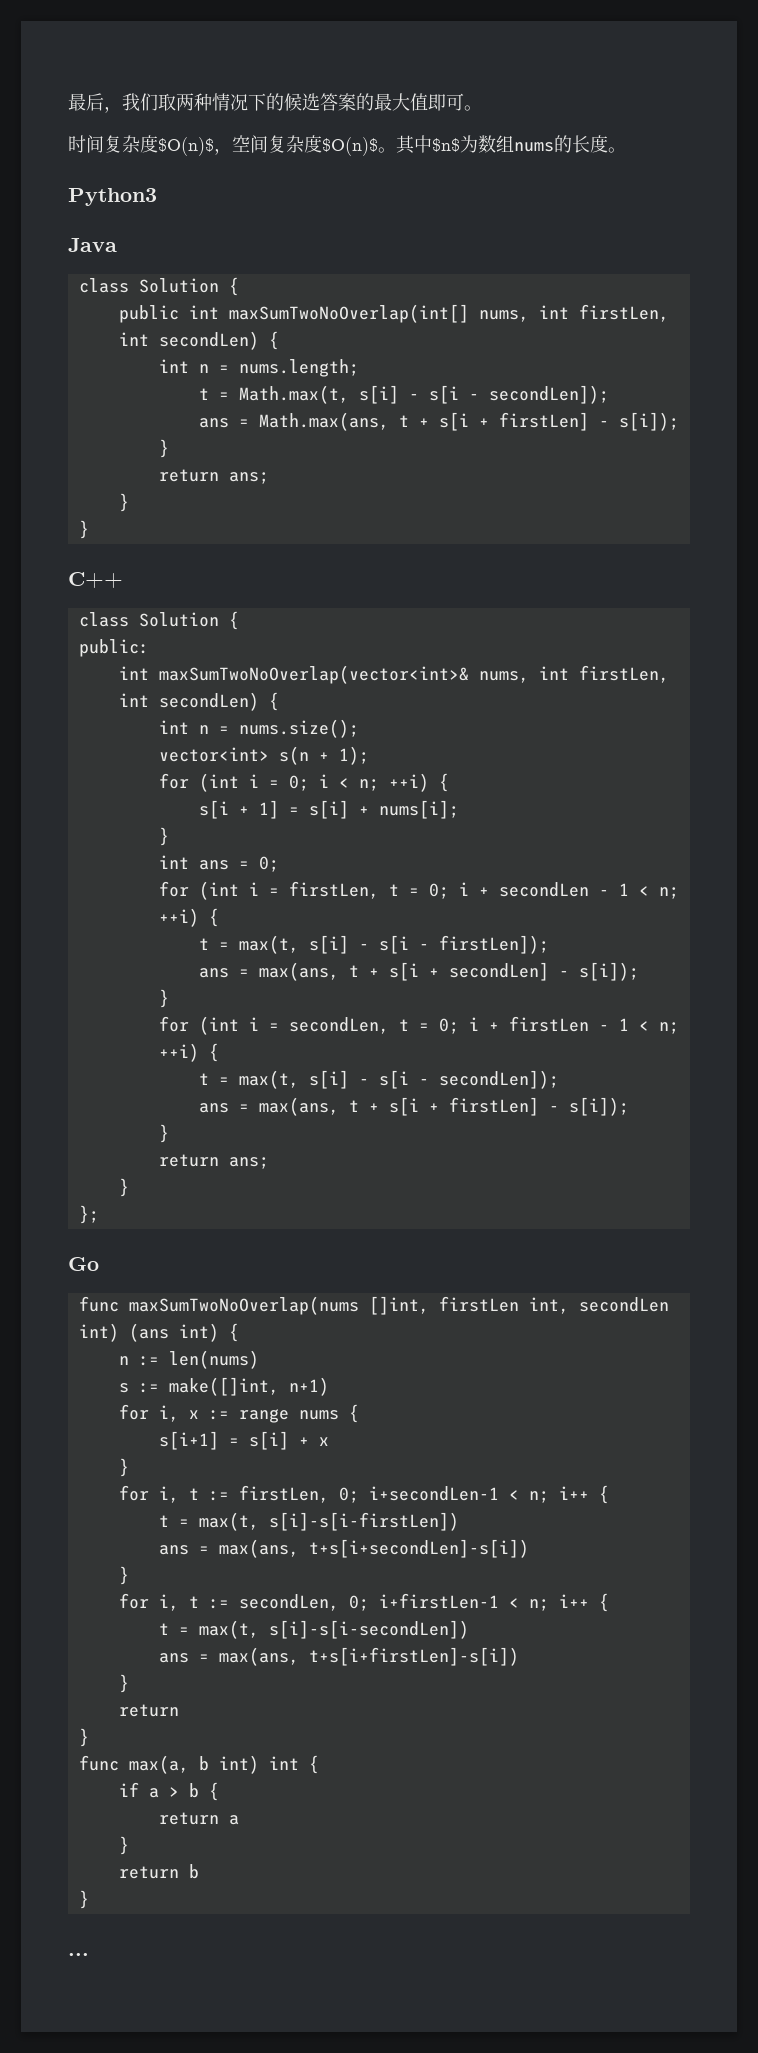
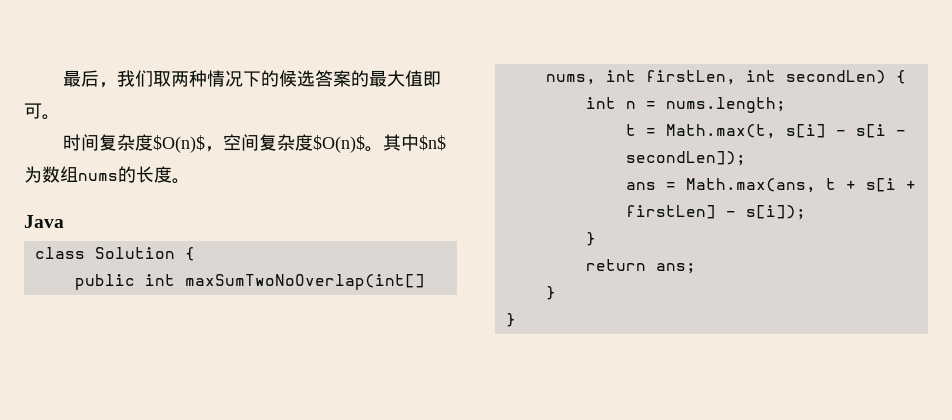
[68,188,157,206] // Python3 -> (190, 181) none
[68,572,123,588] [78,611,239,630] [78,639,149,657] [118,665,669,684] [118,692,279,711] [158,719,359,738] [158,746,369,765] [158,773,449,792] [198,800,459,819] [158,827,169,846] [158,855,279,872] [158,881,679,900] [158,908,219,927] [198,935,549,954] [198,962,639,981] [158,989,169,1008] [158,1016,679,1035] [158,1043,219,1062] [198,1070,559,1089] [198,1097,629,1116] [158,1124,169,1143] [158,1154,269,1169] [118,1178,129,1197] [78,1205,99,1224] [68,1257,99,1271] [78,1296,669,1315] [78,1323,239,1342] [118,1350,259,1369] [118,1377,329,1396] [118,1404,359,1423] [158,1431,329,1450] [118,1458,129,1477] [118,1485,609,1504] [158,1512,459,1531] [158,1539,529,1558] [118,1566,129,1585] [118,1593,609,1612] [158,1620,469,1639] [158,1647,519,1666] [118,1674,129,1693] [118,1704,179,1717] [78,1728,89,1747] [78,1755,319,1774] [118,1782,219,1801] [158,1812,239,1825] [118,1836,129,1855] [118,1864,199,1879] [78,1890,89,1909] [68,1953,89,1956] // C++ // class Solution { // public: // int maxSumTwoNoOverlap(vector<int>& nums, int firstLen, int secondLen) { // int n = nums.size(); // vector<int> s(n + 1); // for (int i = 0; i < n; ++i) { // s[i + 1] = s[i] + nums[i]; // } // int ans = 0; // for (int i = firstLen, t = 0; i + secondLen - 1 < n; ++i) { // t = max(t, s[i] - s[i - firstLen]); // ans = max(ans, t + s[i + secondLen] - s[i]); // } // for (int i = secondLen, t = 0; i + firstLen - 1 < n; ++i) { // t = max(t, s[i] - s[i - secondLen]); // ans = max(ans, t + s[i + firstLen] - s[i]); // } // return ans; // } // }; // Go // func maxSumTwoNoOverlap(nums []int, firstLen int, secondLen int) (ans int) { // n := len(nums) // s := make([]int, n+1) // for i, x := range nums { // s[i+1] = s[i] + x // } // for i, t := firstLen, 0; i+secondLen-1 < n; i++ { // t = max(t, s[i]-s[i-firstLen]) // ans = max(ans, t+s[i+secondLen]-s[i]) // } // for i, t := secondLen, 0; i+firstLen-1 < n; i++ { // t = max(t, s[i]-s[i-secondLen]) // ans = max(ans, t+s[i+firstLen]-s[i]) // } // return // } // func max(a, b int) int { // if a > b { // return a // } // return b // } // ... -> (516, 320) none

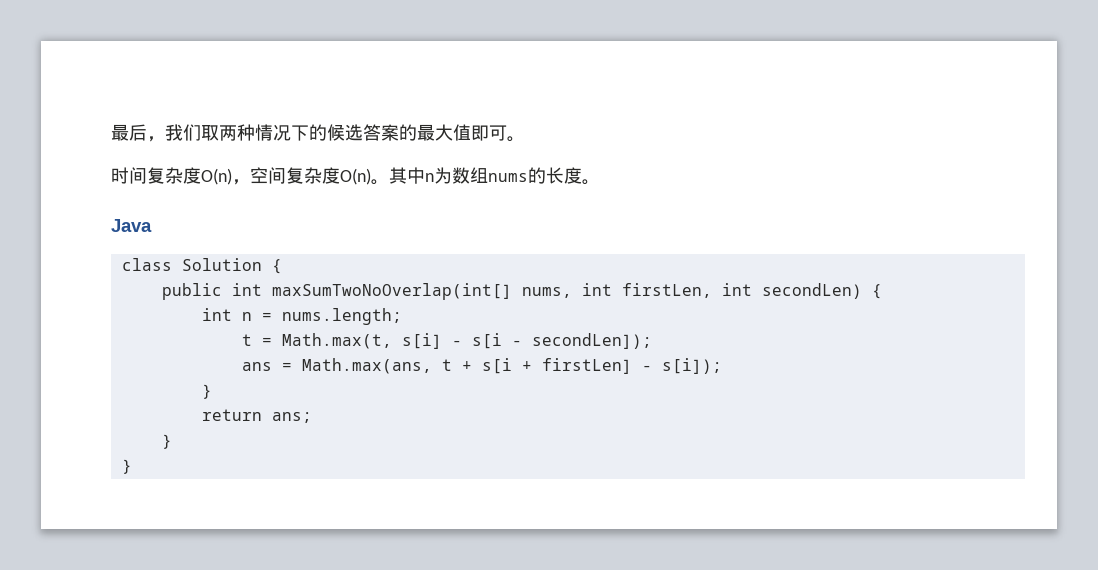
[152,135,205,153] $O(n)$ -> [201,168,232,185] O(n)
[312,134,446,153] $O(n)$。其中$n$ -> [340,167,434,185] O(n)。其中n

